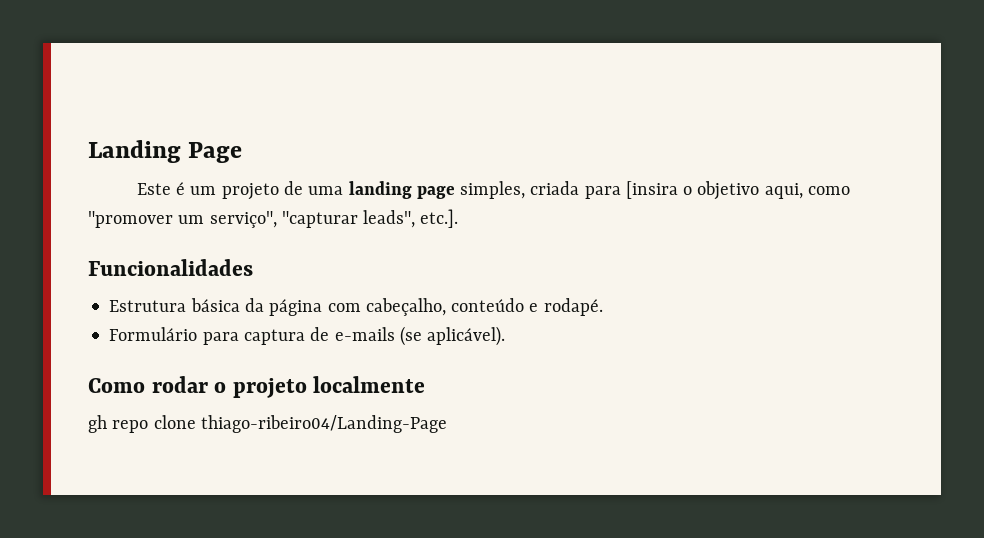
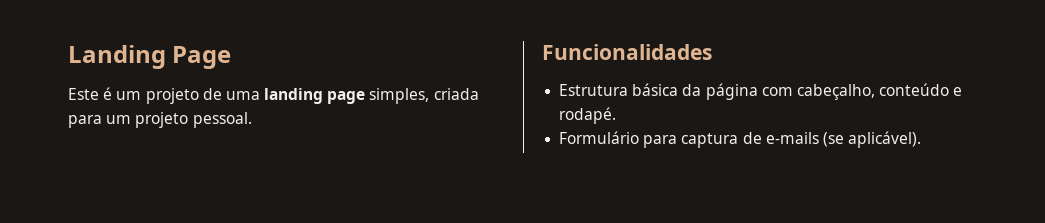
[625,181,850,200] [88,209,459,228] [insira o objetivo aqui, como "promover um serviço", "capturar leads", etc.]. -> [106,112,252,128] um projeto pessoal.
[88,376,426,398] [88,415,447,433] // Como rodar o projeto localmente // gh repo clone thiago-ribeiro04/Landing-Page -> (922, 139) none

